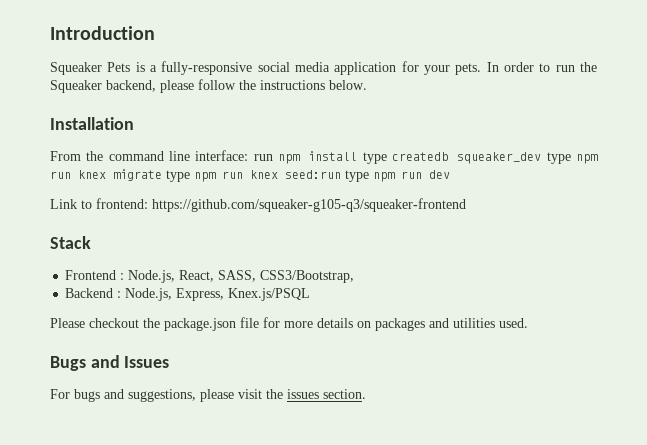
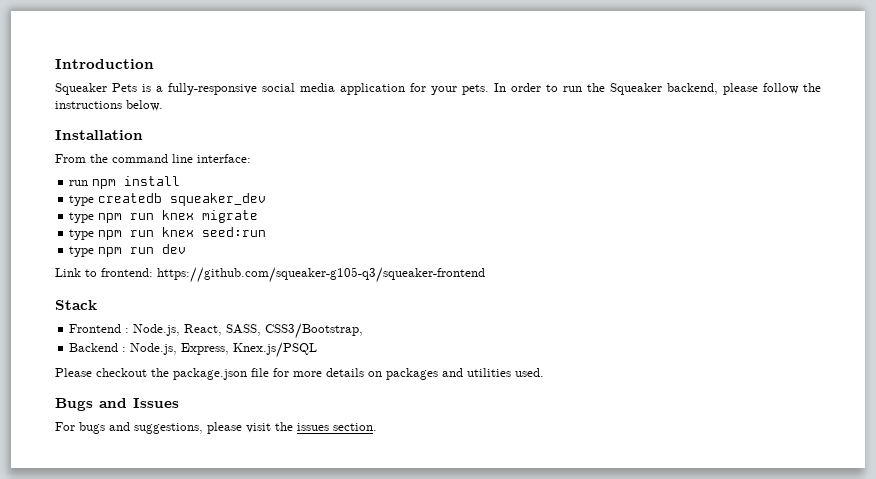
(249, 155) none -> (251, 158) //
(358, 156) none -> (181, 181) //
(542, 158) none -> (267, 199) //
(162, 175) none -> (259, 216) //
(341, 174) none -> (267, 232) //

